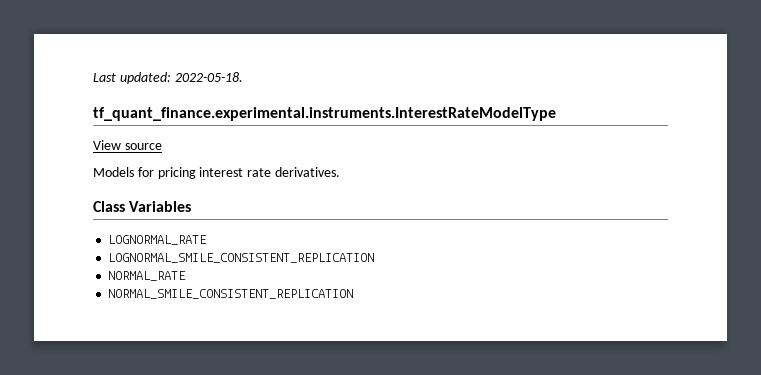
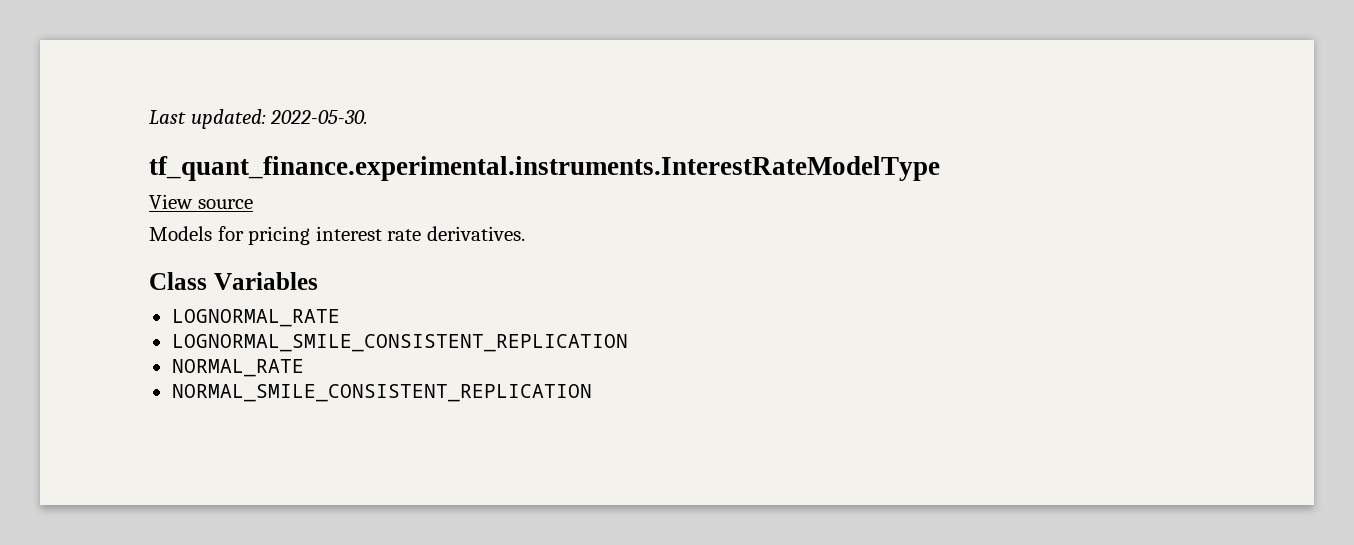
[174,72,243,82] 2022-05-18. -> [270,110,369,124] 2022-05-30.

